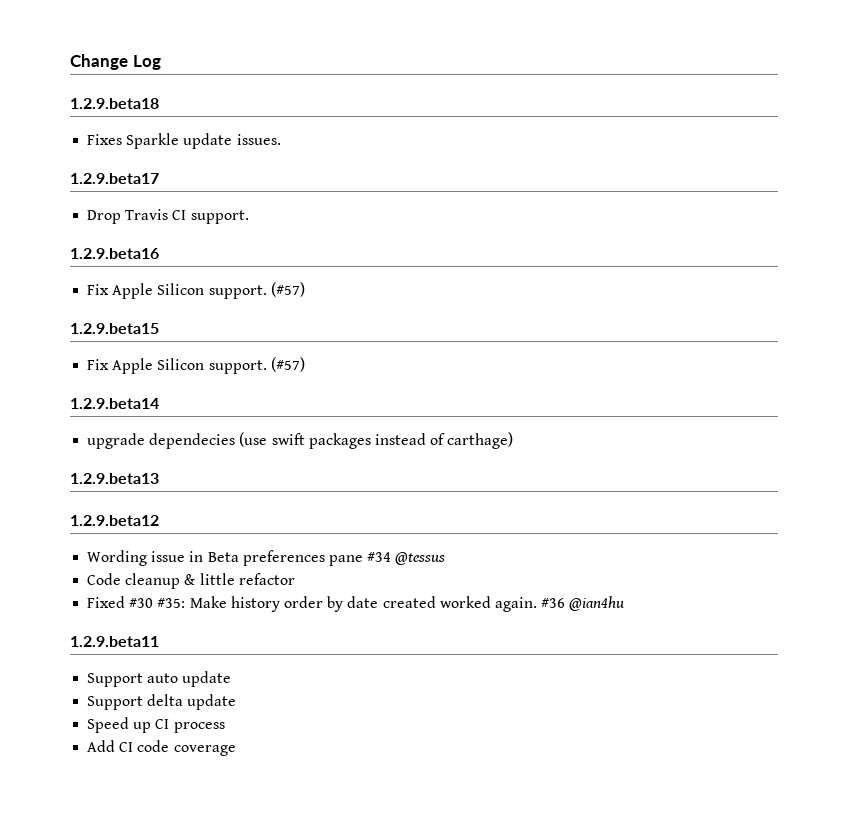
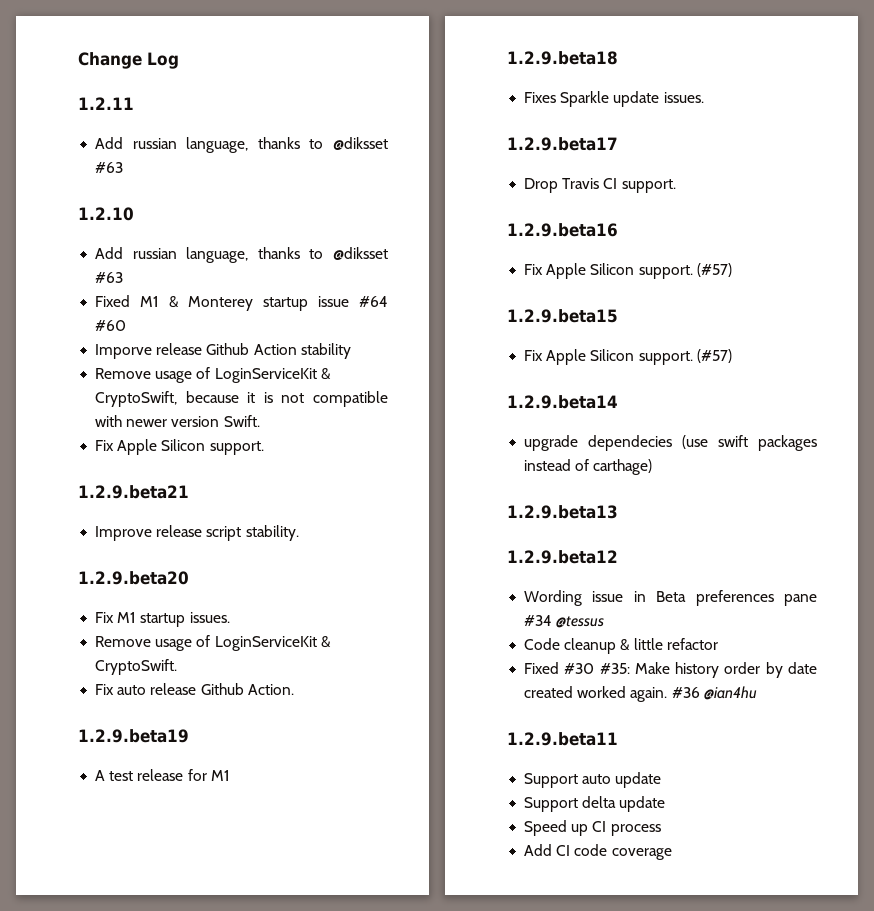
(161, 62) none -> [78,97,134,110] [95,137,388,153] [95,162,124,173] [78,207,134,221] [95,247,388,263] [95,272,124,283] [95,295,388,311] [95,320,127,331] [95,343,351,359] [95,367,331,383] [95,391,388,407] [95,415,260,427] [95,439,264,455] [78,485,189,499] [95,525,299,541] [78,571,189,585] [95,612,230,627] [95,635,331,651] [95,659,178,675] [95,683,294,695] [78,729,189,743] [95,769,230,781] // 1.2.11 // Add russian language, thanks to @diksset #63 // 1.2.10 // Add russian language, thanks to @diksset #63 // Fixed M1 & Monterey startup issue #64 #60 // Imporve release Github Action stability // Remove usage of LoginServiceKit & CryptoSwift, because it is not compatible with newer version Swift. // Fix Apple Silicon support. // 1.2.9.beta21 // Improve release script stability. // 1.2.9.beta20 // Fix M1 startup issues. // Remove usage of LoginServiceKit & CryptoSwift. // Fix auto release Github Action. // 1.2.9.beta19 // A test release for M1

